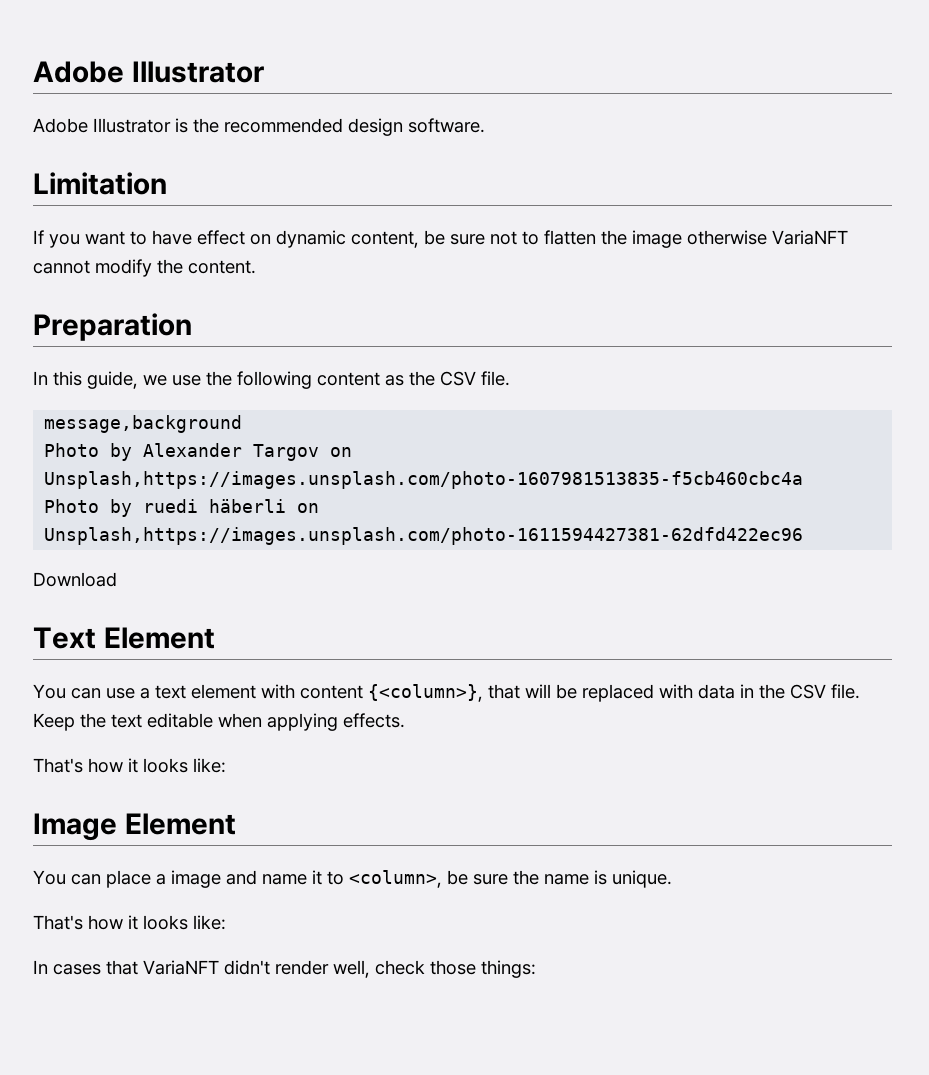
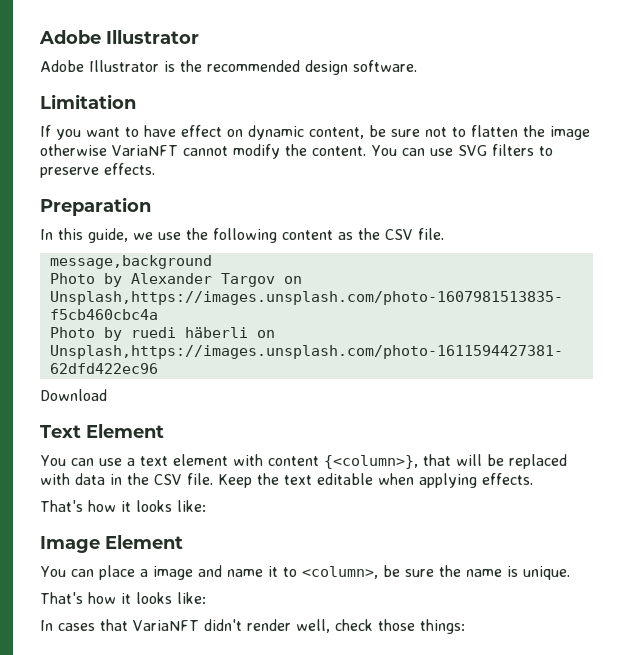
(256, 267) none -> [371,144,553,156] [40,163,155,178] You can use SVG filters to preserve effects.

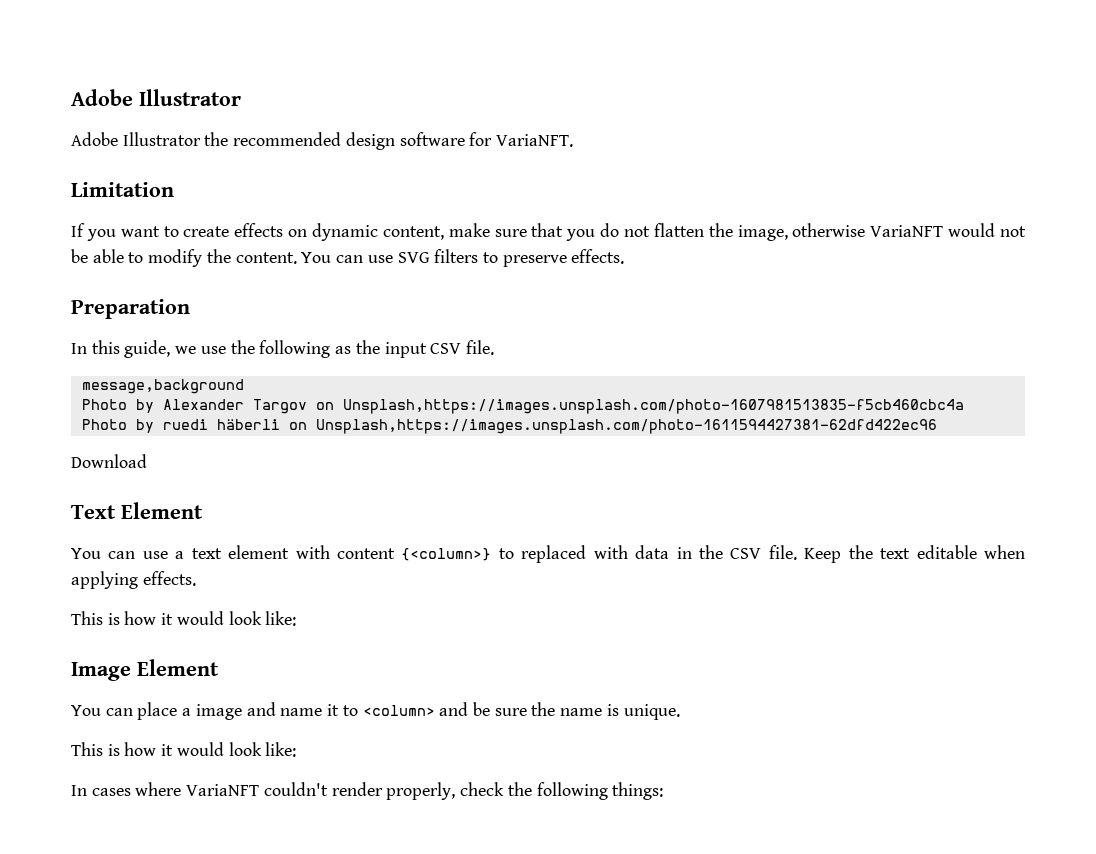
[164,61,175,72] is -> (201, 139) none
[353,60,417,72] software. -> [399,132,574,147] software for VariaNFT.
[144,125,222,137] have effect -> [183,223,284,237] create effects
[369,125,466,137] be sure not to -> [448,223,650,241] make sure that you do not
[550,126,590,140] image -> [737,225,788,241] image,
[183,146,228,156] cannot -> [948,223,1027,237] [71,249,144,263] would not be able to
[282,230,333,240] content -> (331, 349) none
(380, 234) none -> [384,342,427,358] input
[323,454,504,469] {<column>}, that will be -> [401,548,514,561] {<column>} to
[40,500,172,512] That's how it looks -> [71,611,262,625] This is how it would look
[301,566,378,579] <column>, -> [362,702,469,716] <column> and
[40,592,206,604] [40,619,415,633] That's how it looks like: // In cases that VariaNFT didn't render well, check those -> [71,742,297,757] [71,782,608,800] This is how it would look like: // In cases where VariaNFT couldn't render properly, check the following

